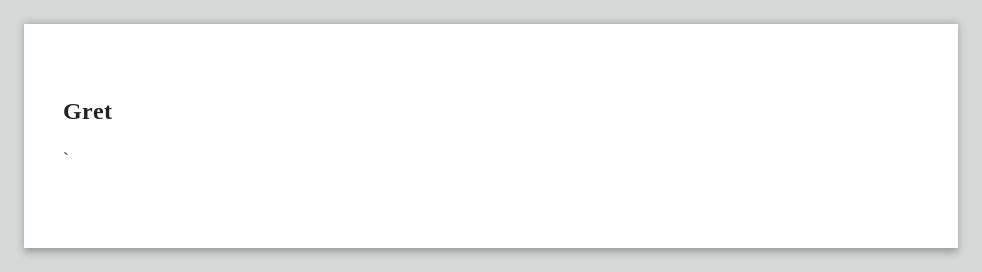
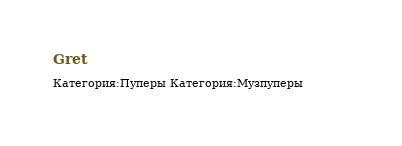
[63,152,69,164] ` -> [53,79,303,89] Категория:Пуперы Категория:Музпуперы

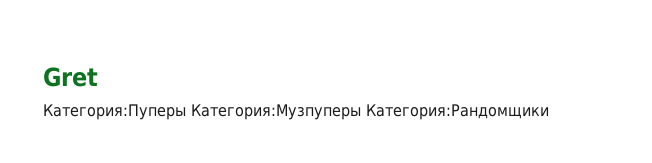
(303, 84) none -> [366,104,549,120] Категория:Рандомщики

